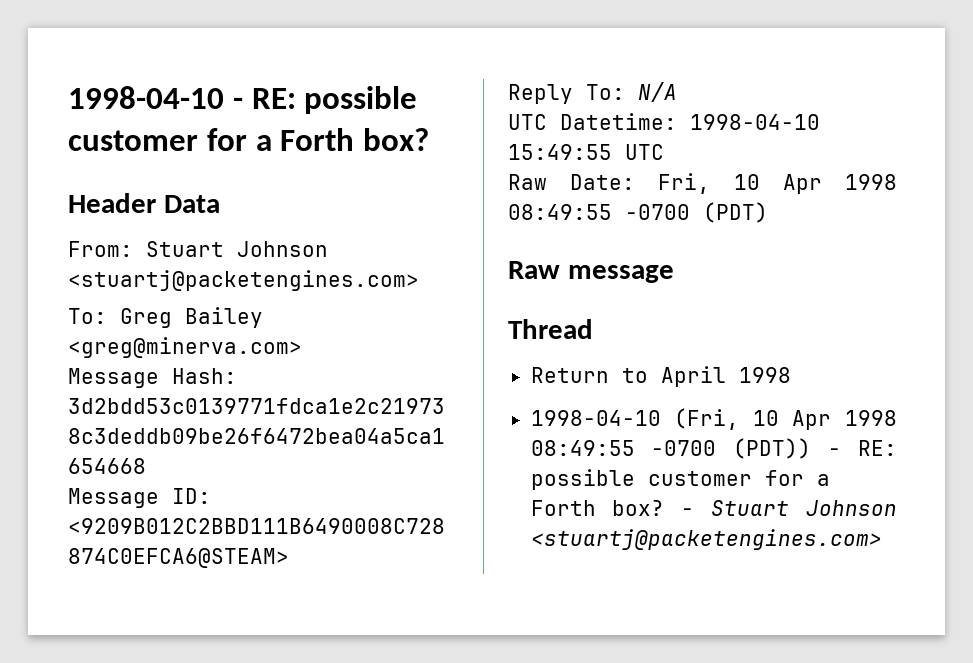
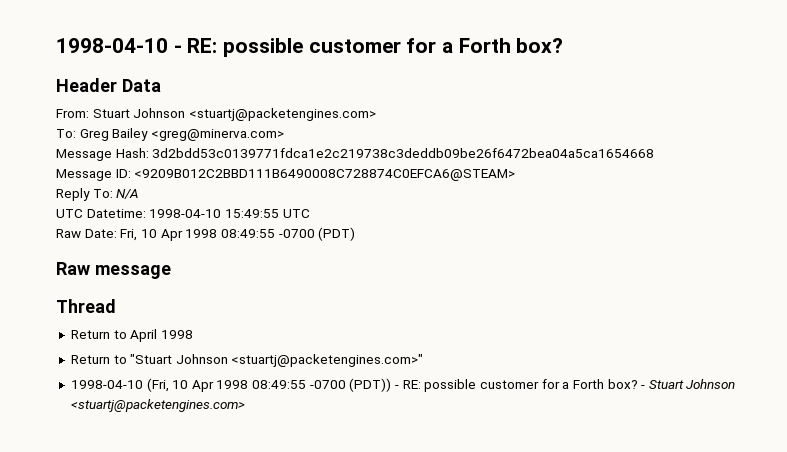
(791, 375) none -> [70,354,424,367] // Return to "Stuart Johnson <stuartj@packetengines.com>"

